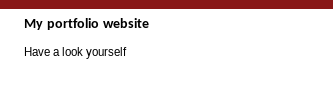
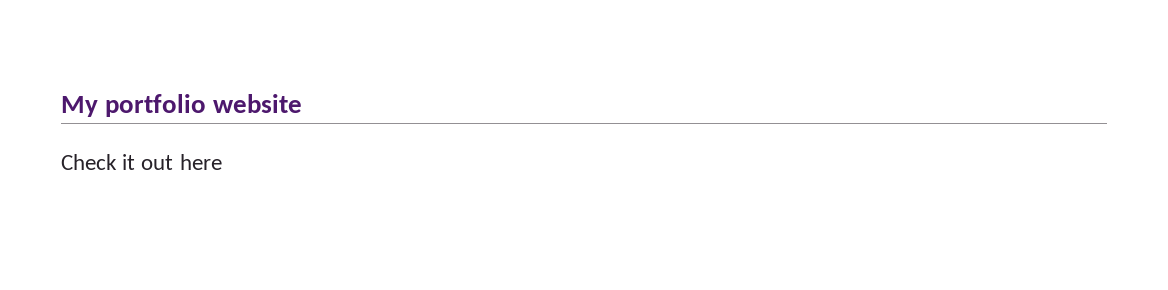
[24,47,128,59] Have a look yourself -> [61,154,222,170] Check it out here

